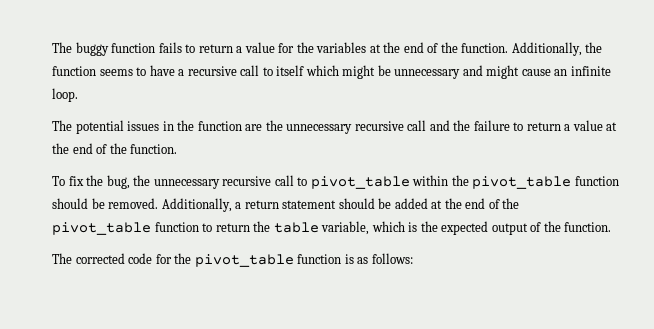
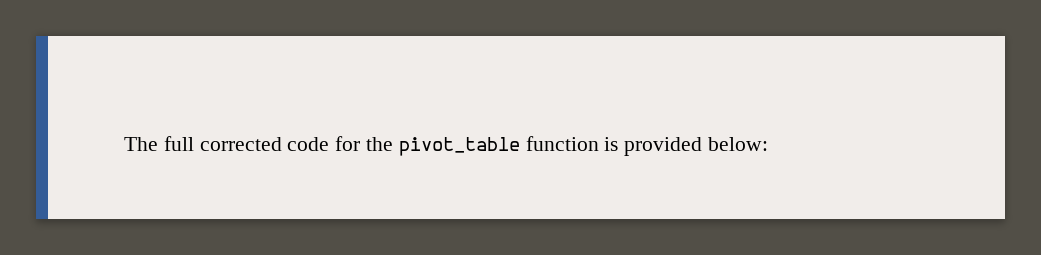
[52,42,603,56] [52,65,611,79] [52,88,78,102] [52,120,618,134] [52,143,178,154] [52,175,619,189] [52,198,520,212] [52,221,612,235] [52,253,72,264] The buggy function fails to return a value for the variables at the end of the function. Additionally, the function seems to have a recursive call to itself which might be unnecessary and might cause an infinite loop. // The potential issues in the function are the unnecessary recursive call and the failure to return a value at the end of the function. // To fix the bug, the unnecessary recursive call to pivot_table within the pivot_table function should be removed. Additionally, a return statement should be added at the end of the pivot_table function to return the table variable, which is the expected output of the function. // The -> [124,136,194,151] The full
[357,253,413,264] as follows: -> [624,137,769,156] provided below:

